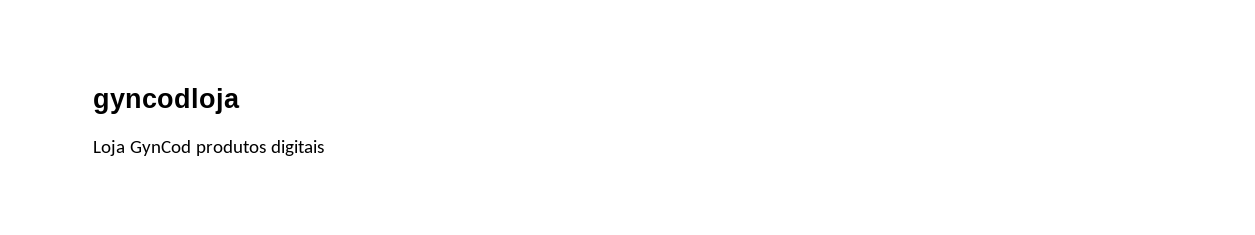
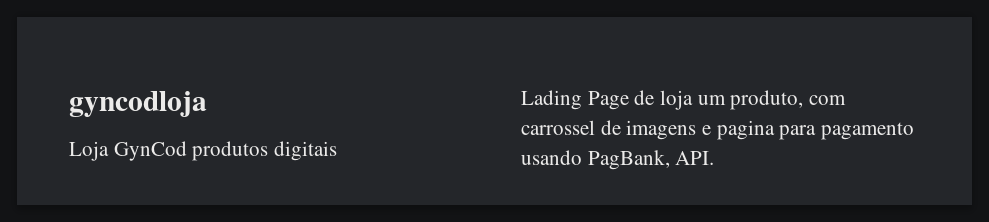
(324, 148) none -> [521,90,847,110] [521,120,915,140] [521,150,715,170] // Lading Page de loja um produto, com carrossel de imagens e pagina para pagamento usando PagBank, API.

